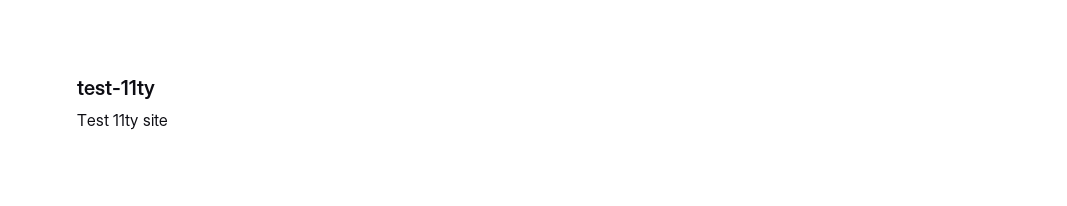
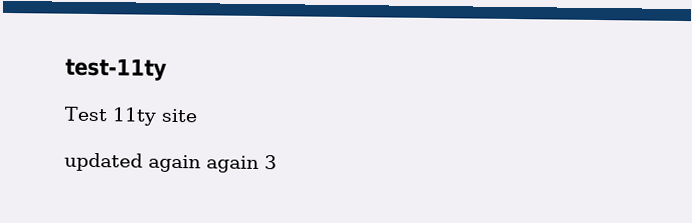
(168, 120) none -> [64,152,277,173] // updated again again 3

